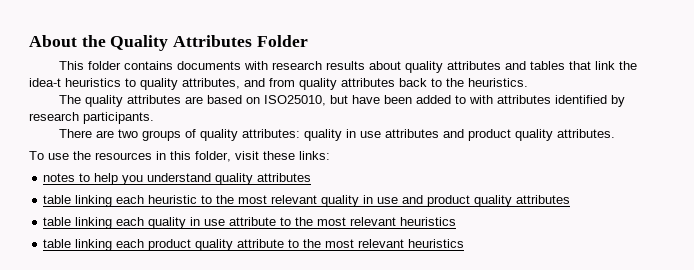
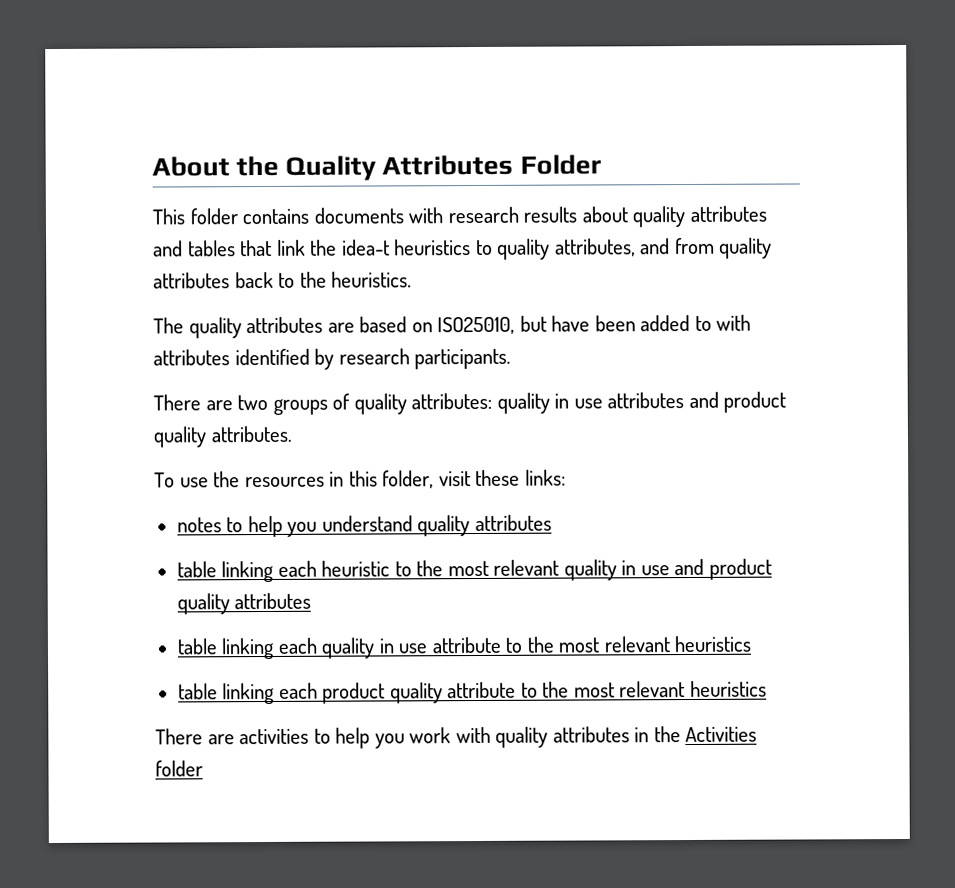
(465, 243) none -> [155,726,758,749] [155,760,203,777] // There are activities to help you work with quality attributes in the Activities folder

